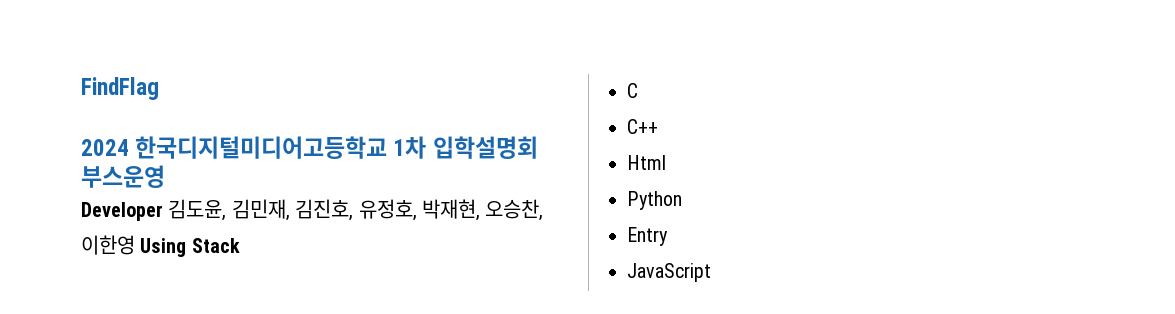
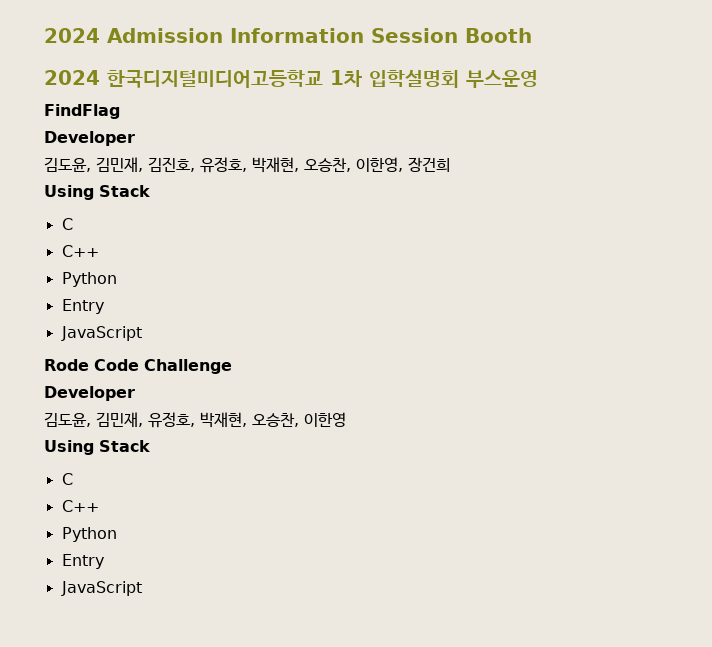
[81,77,159,100] FindFlag -> [44,28,532,43] 2024 Admission Information Session Booth
[81,202,163,221] // Developer -> [44,104,120,119] [44,131,135,146] // FindFlag // Developer //
[81,235,240,257] [627,83,638,98] [627,119,658,134] [627,155,666,170] 이한영 Using Stack // C // C++ // Html -> [356,157,450,172] [44,185,150,200] [61,218,73,230] [61,245,99,257] [61,272,117,287] [61,299,104,314] [60,326,142,341] [44,359,232,374] [44,386,135,401] [44,412,346,428] [44,440,150,455] [61,473,73,485] [61,500,99,512] 이한영, 장건희 // Using Stack // C // C++ // Python // Entry // JavaScript // Rode Code Challenge // Developer // 김도윤, 김민재, 유정호, 박재현, 오승찬, 이한영 // Using Stack // C // C++

